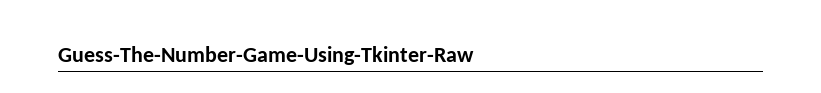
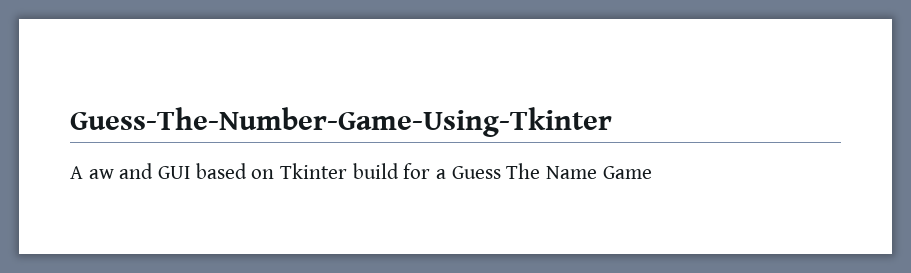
[58,46,474,65] Guess-The-Number-Game-Using-Tkinter-Raw -> [70,107,612,137] [70,163,652,179] Guess-The-Number-Game-Using-Tkinter // A aw and GUI based on Tkinter build for a Guess The Name Game

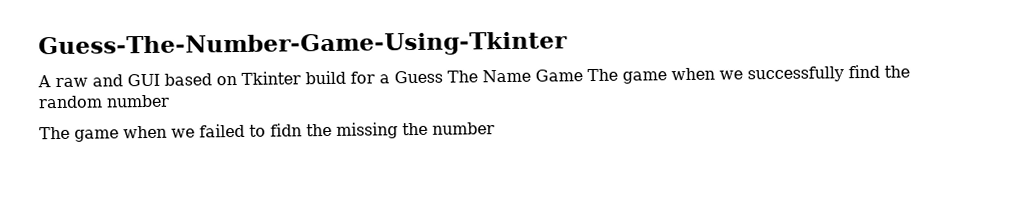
[88,169,114,179] aw -> [55,77,88,88] raw
(652, 172) none -> [587,64,910,84] [38,94,170,109] [39,122,495,142] The game when we successfully find the random number // The game when we failed to fidn the missing the number

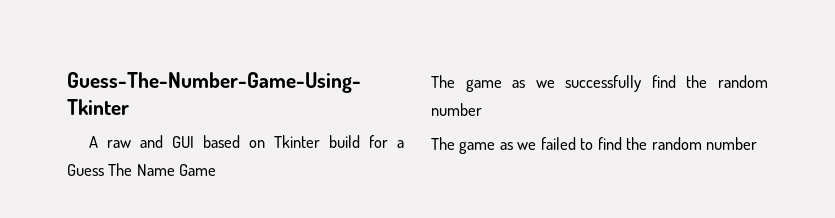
[587,67,715,84] The game when -> [431,75,526,92] // The game as
[123,125,167,139] when -> [499,142,513,150] as
[270,122,428,139] fidn the missing the -> [597,137,702,150] find the random

